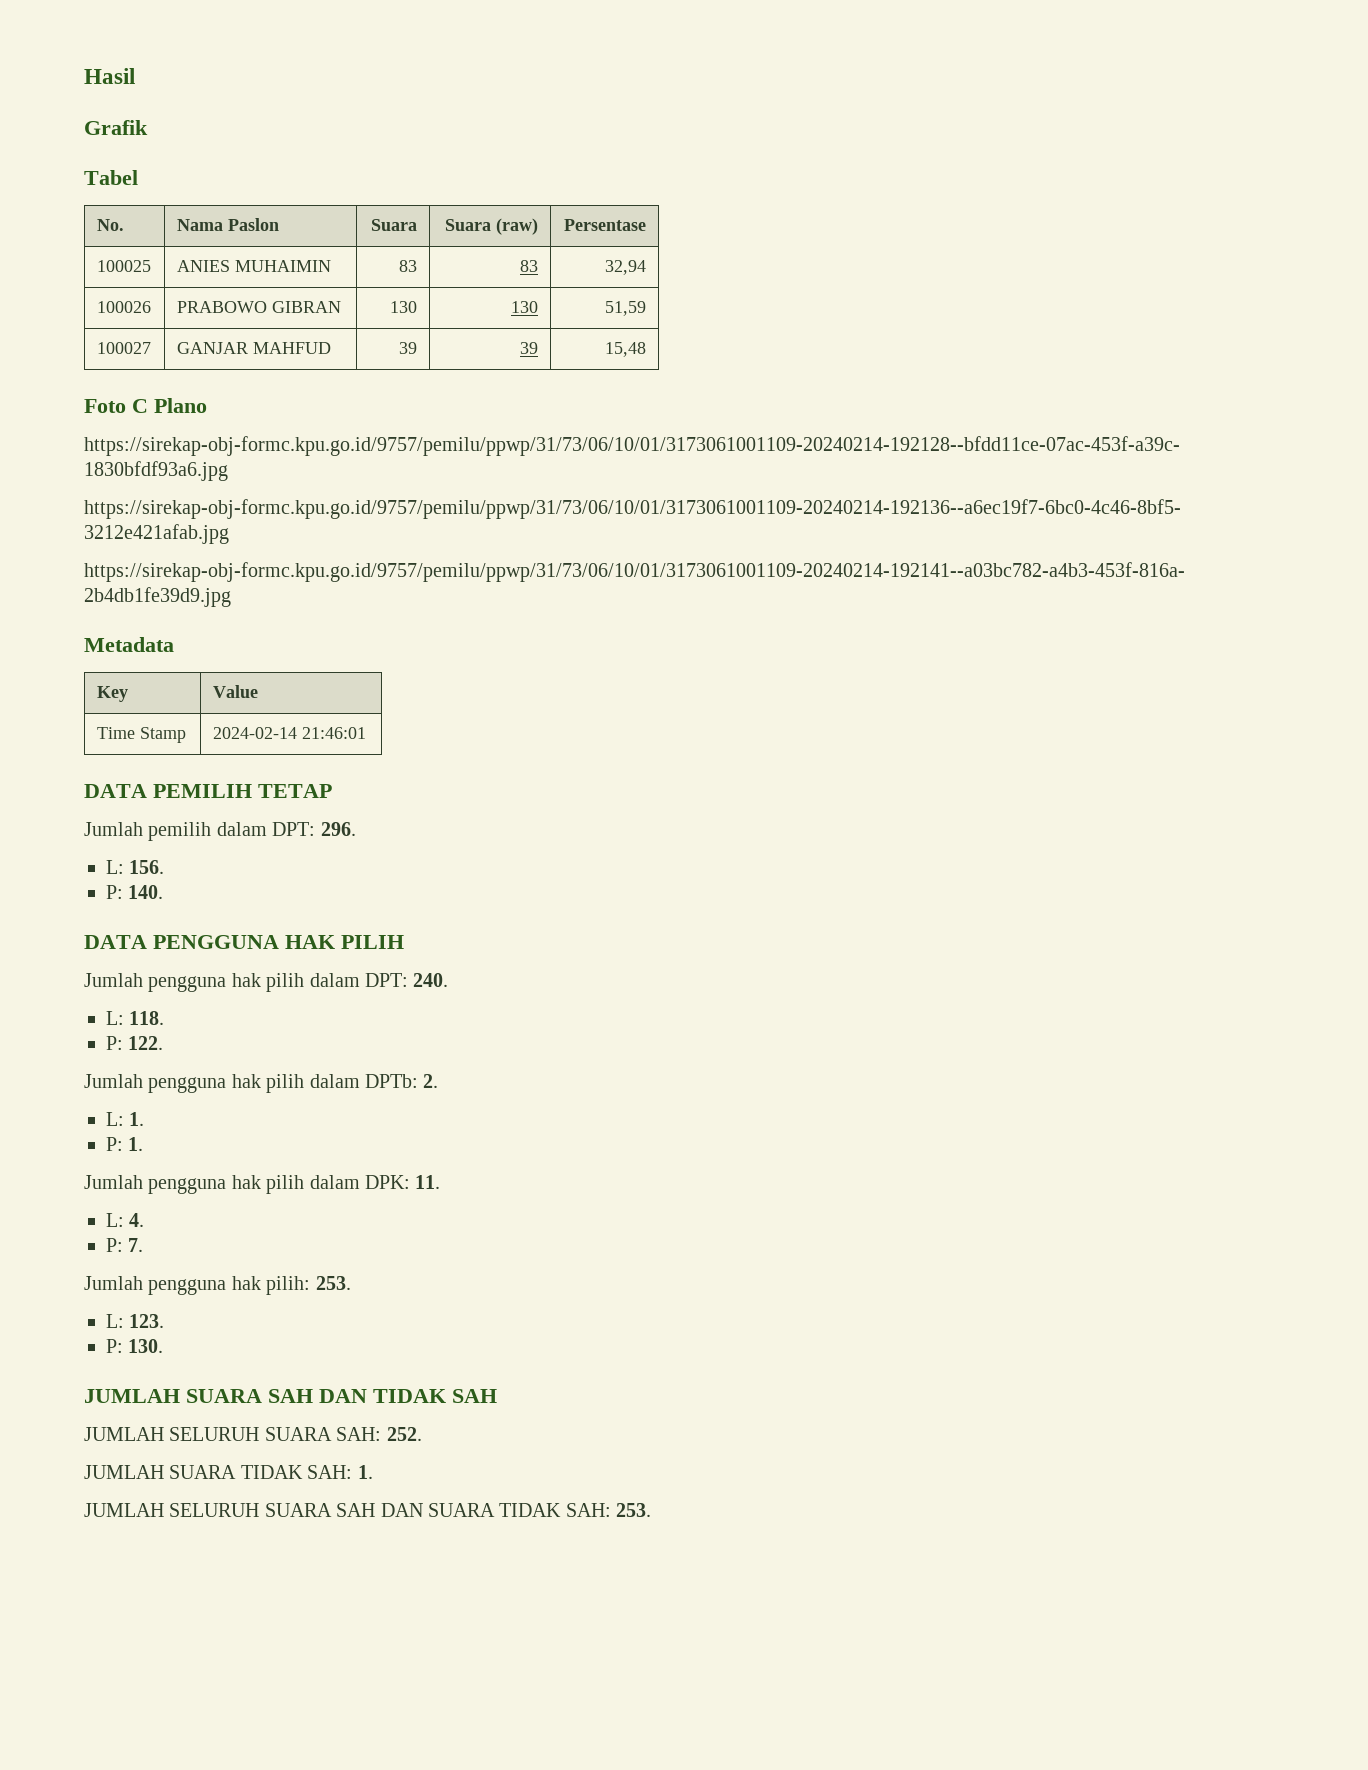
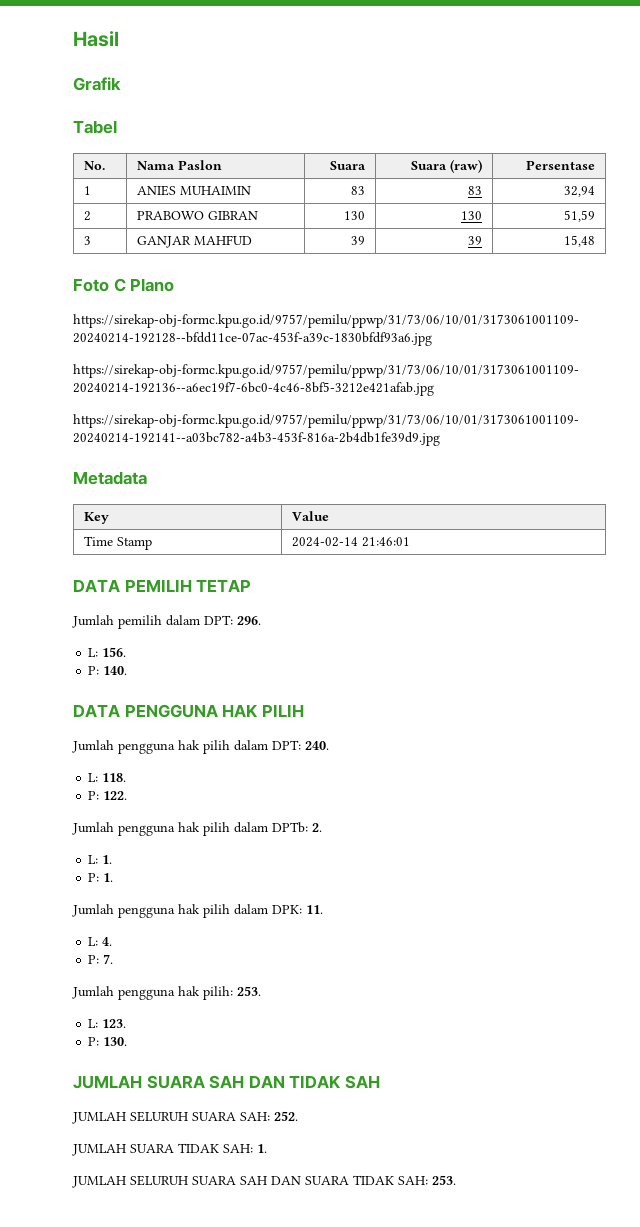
[96,260,151,272] 100025 -> [83,186,91,195] 1
[96,301,151,313] 100026 -> [83,211,91,221] 2
[96,342,151,354] 100027 -> [83,236,91,245] 3

